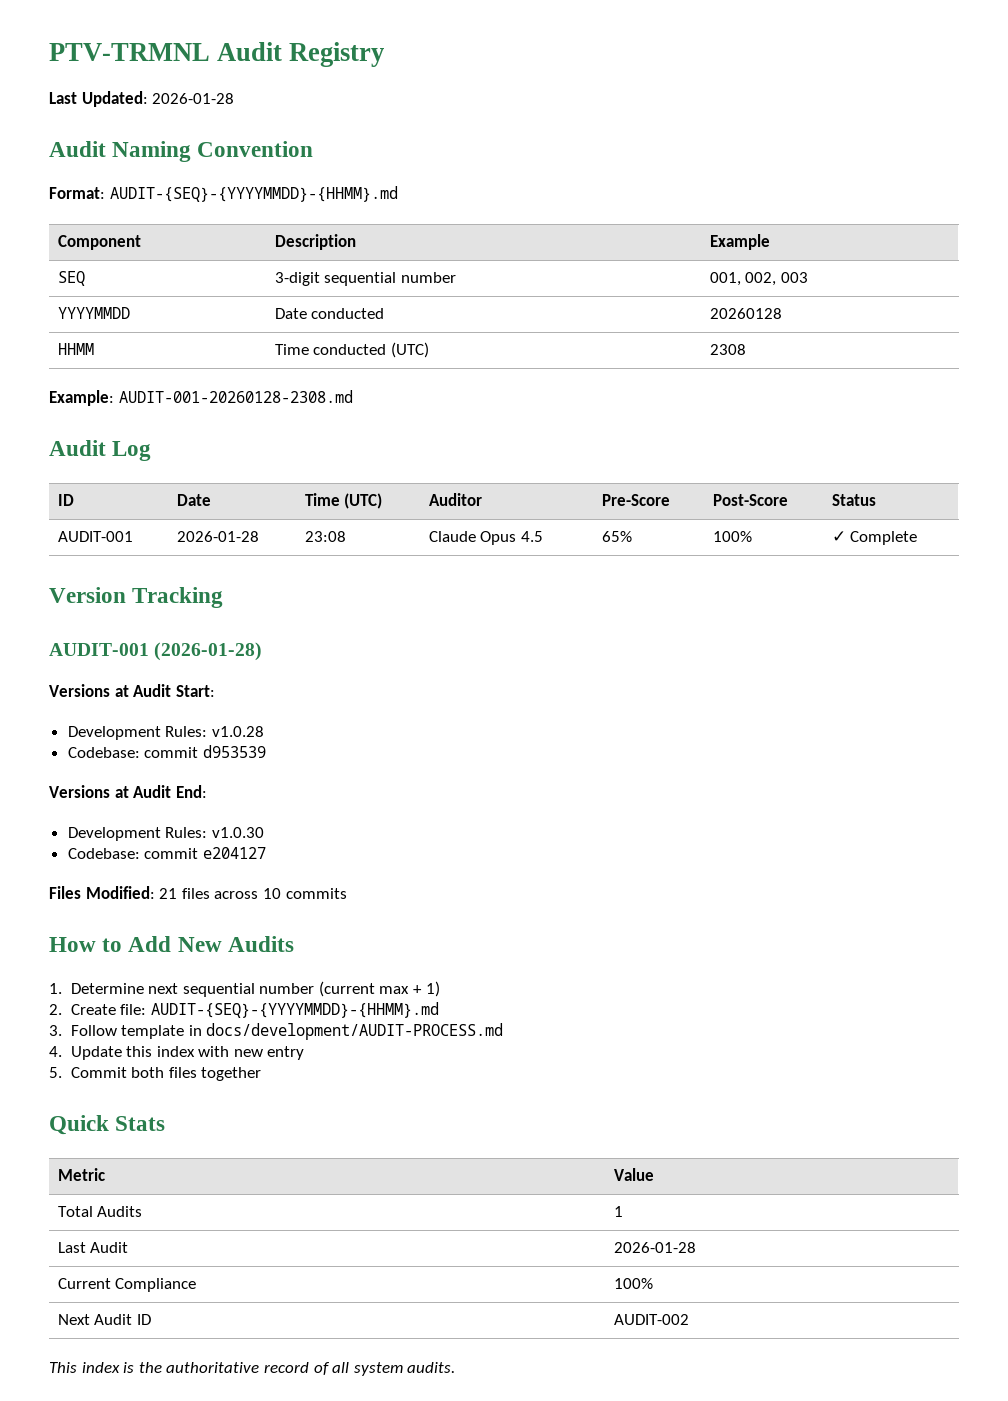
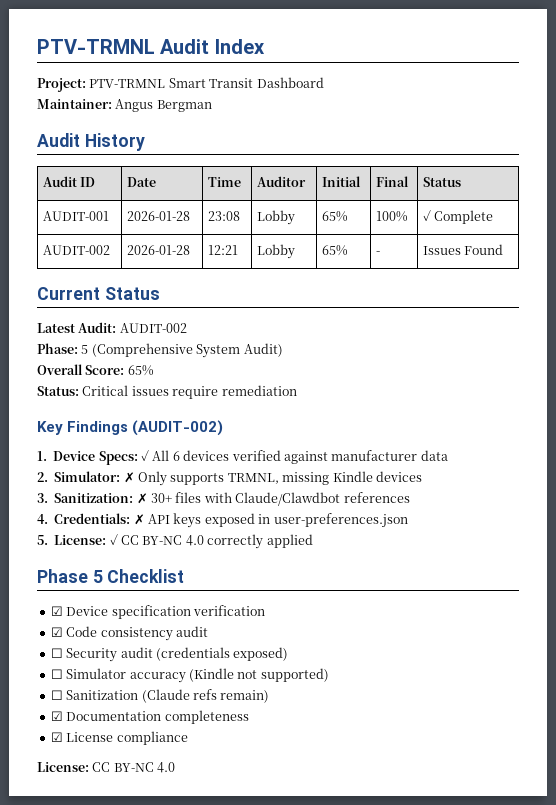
[289,42,385,67] [49,91,235,107] [49,141,314,162] [49,186,398,202] [57,235,141,250] [274,234,356,250] [709,234,770,250] [57,271,85,286] [274,272,456,286] [709,272,808,286] [57,307,130,319] [274,308,385,319] [709,308,782,319] [57,343,94,355] [274,342,429,358] [709,344,746,355] [49,390,353,406] [49,440,152,461] Registry // Last Updated: 2026-01-28 // Audit Naming Convention // Format: AUDIT-{SEQ}-{YYYYMMDD}-{HHMM}.md // Component | Description | Example // SEQ | 3-digit sequential number | 001, 002, 003 // YYYYMMDD | Date conducted | 20260128 // HHMM | Time conducted (UTC) | 2308 // Example: AUDIT-001-20260128-2308.md // Audit Log // -> [214,39,265,54] [37,77,324,92] [37,99,212,112] [37,133,145,151] [43,176,78,187] Index // Project: PTV-TRMNL Smart Transit Dashboard // Maintainer: Angus Bergman // Audit History // Audit
[344,493,383,509] (UTC) -> (242, 182) none
[601,494,670,506] [712,494,788,506] Pre-Score | Post-Score -> [322,176,362,187] [376,176,410,187] Initial | Final
[428,531,543,545] Claude Opus 4.5 -> [257,210,296,225] Lobby
[49,587,224,608] [49,642,263,661] [49,684,215,697] [67,726,264,740] [67,745,266,758] [49,785,207,798] [67,827,264,841] [67,847,266,859] [49,886,347,899] [49,936,294,952] [49,981,440,997] [49,1002,439,1018] [49,1023,504,1040] [49,1046,305,1060] [49,1067,262,1081] [49,1115,166,1135] [57,1168,105,1181] [613,1168,654,1181] [57,1206,143,1217] [613,1206,623,1217] [57,1242,129,1253] [613,1242,696,1253] [57,1278,197,1292] [613,1278,653,1289] [57,1314,151,1325] [613,1314,689,1325] [49,1362,456,1376] // Version Tracking // AUDIT-001 (2026-01-28) // Versions at Audit Start: // Development Rules: v1.0.28 // Codebase: commit d953539 // Versions at Audit End: // Development Rules: v1.0.30 // Codebase: commit e204127 // Files Modified: 21 files across 10 commits // How to Add New Audits // 1. Determine next sequential number (current max + 1) // 2. Create file: AUDIT-{SEQ}-{YYYYMMDD}-{HHMM}.md // 3. Follow template in docs/development/AUDIT-PROCESS.md // 4. Update this index with new entry // 5. Commit both files together // Quick Stats // Metric | Value // Total Audits | 1 // Last Audit | 2026-01-28 // Current Compliance | 100% // Next Audit ID | AUDIT-002 // This index is the authoritative record of all system audits. -> [43,245,111,255] [127,245,191,255] [208,245,239,255] [257,244,296,259] [322,245,349,256] [376,251,381,255] [423,244,504,255] [37,287,160,300] [37,322,187,333] [37,343,283,358] [37,364,154,376] [37,385,297,399] [37,420,224,436] [37,450,448,465] [37,471,422,486] [37,492,410,506] [37,513,408,528] [37,534,313,549] [37,569,185,583] [50,605,265,619] [50,626,208,641] [50,647,289,662] [50,668,329,683] [50,689,270,703] [50,710,249,724] [50,731,188,745] [37,762,176,773] // AUDIT-002 | 2026-01-28 | 12:21 | Lobby | 65% | - | Issues Found // Current Status // Latest Audit: AUDIT-002 // Phase: 5 (Comprehensive System Audit) // Overall Score: 65% // Status: Critical issues require remediation // Key Findings (AUDIT-002) // 1. Device Specs: ✓ All 6 devices verified against manufacturer data // 2. Simulator: ✗ Only supports TRMNL, missing Kindle devices // 3. Sanitization: ✗ 30+ files with Claude/Clawdbot references // 4. Credentials: ✗ API keys exposed in user-preferences.json // 5. License: ✓ CC BY-NC 4.0 correctly applied // Phase 5 Checklist // ☑ Device specification verification // ☑ Code consistency audit // ☐ Security audit (credentials exposed) // ☐ Simulator accuracy (Kindle not supported) // ☐ Sanitization (Claude refs remain) // ☑ Documentation completeness // ☑ License compliance // License: CC BY-NC 4.0

